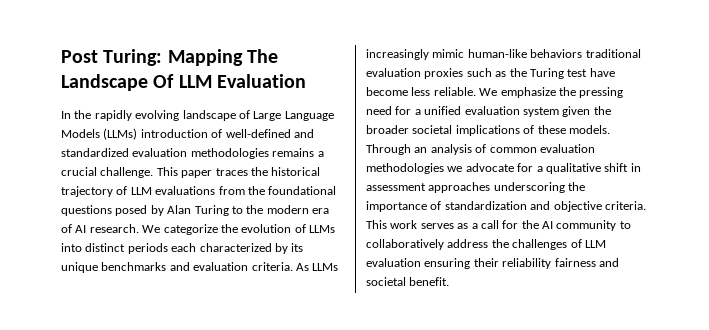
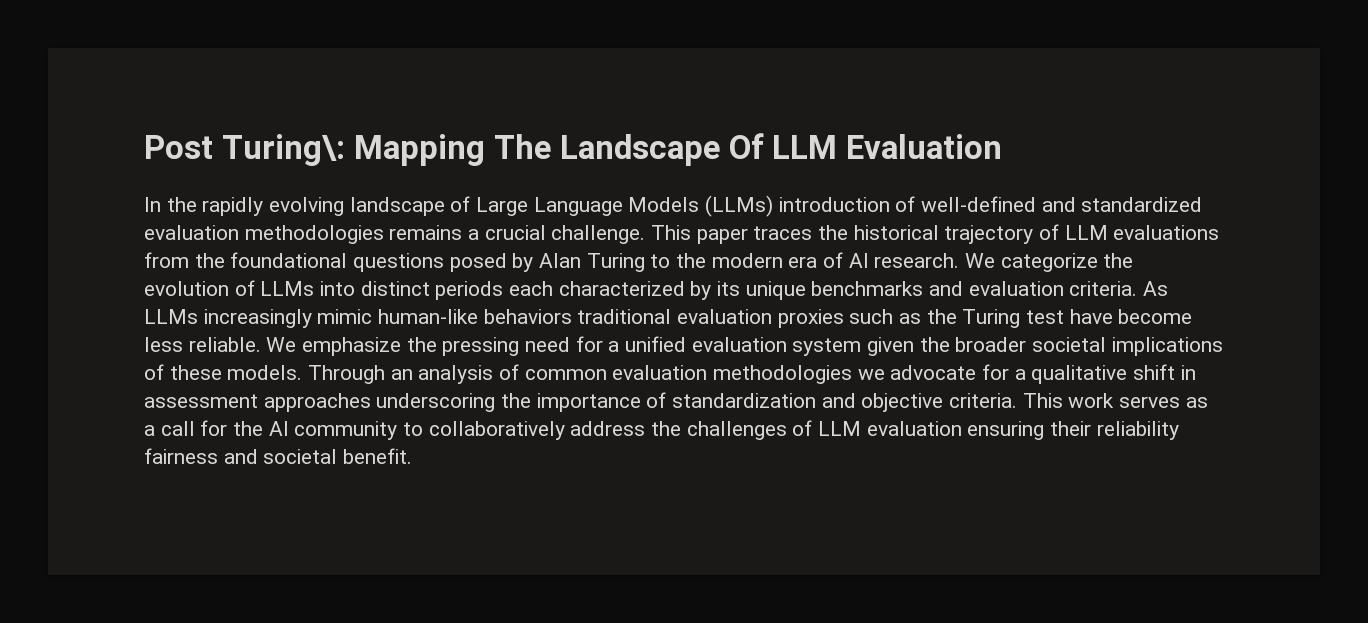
[103,49,163,66] Turing: -> [221,134,345,166] Turing\:

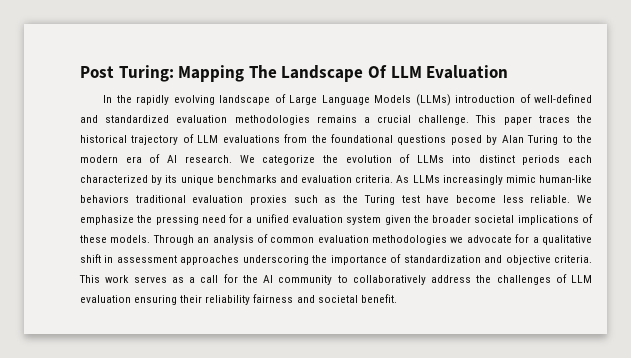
[221,134,345,166] Turing\: -> [118,65,174,82] Turing:

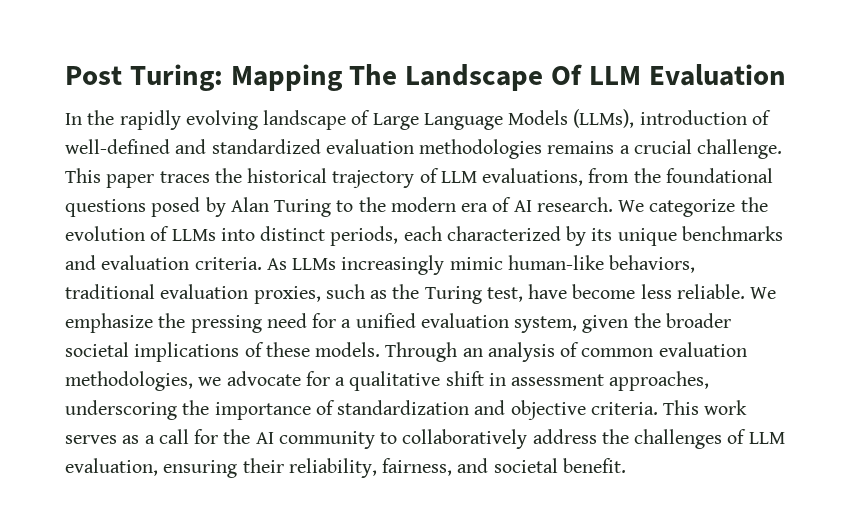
[415,94,451,106] (LLMs) -> [573,109,635,128] (LLMs),
[222,135,280,143] evaluations -> [482,168,584,186] evaluations,
[522,155,561,165] periods -> [330,226,399,246] periods,
[80,195,129,203] behaviors -> [609,255,696,273] behaviors,
[250,195,288,205] proxies -> [253,286,321,304] proxies,
[401,195,420,203] test -> [486,287,523,302] test,
[346,215,382,225] system -> [514,316,578,333] system,
[372,235,448,245] methodologies -> [65,371,193,391] methodologies,
[180,255,240,265] approaches -> [609,371,710,391] approaches,
[80,295,131,303] evaluation -> [65,458,158,476] evaluation,
[205,294,294,305] reliability fairness -> [288,458,453,478] reliability, fairness,

